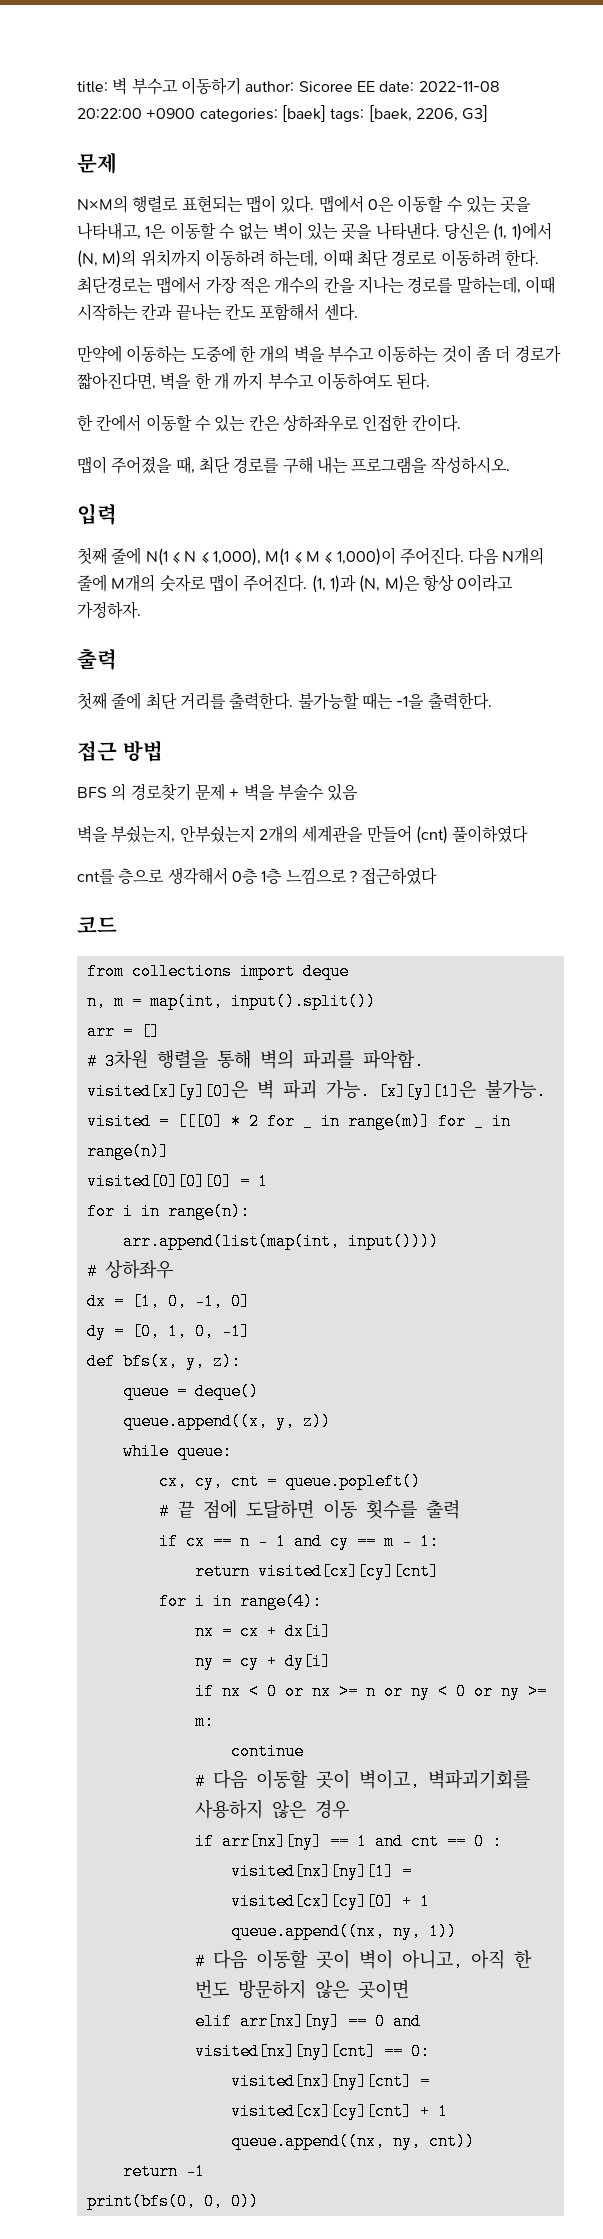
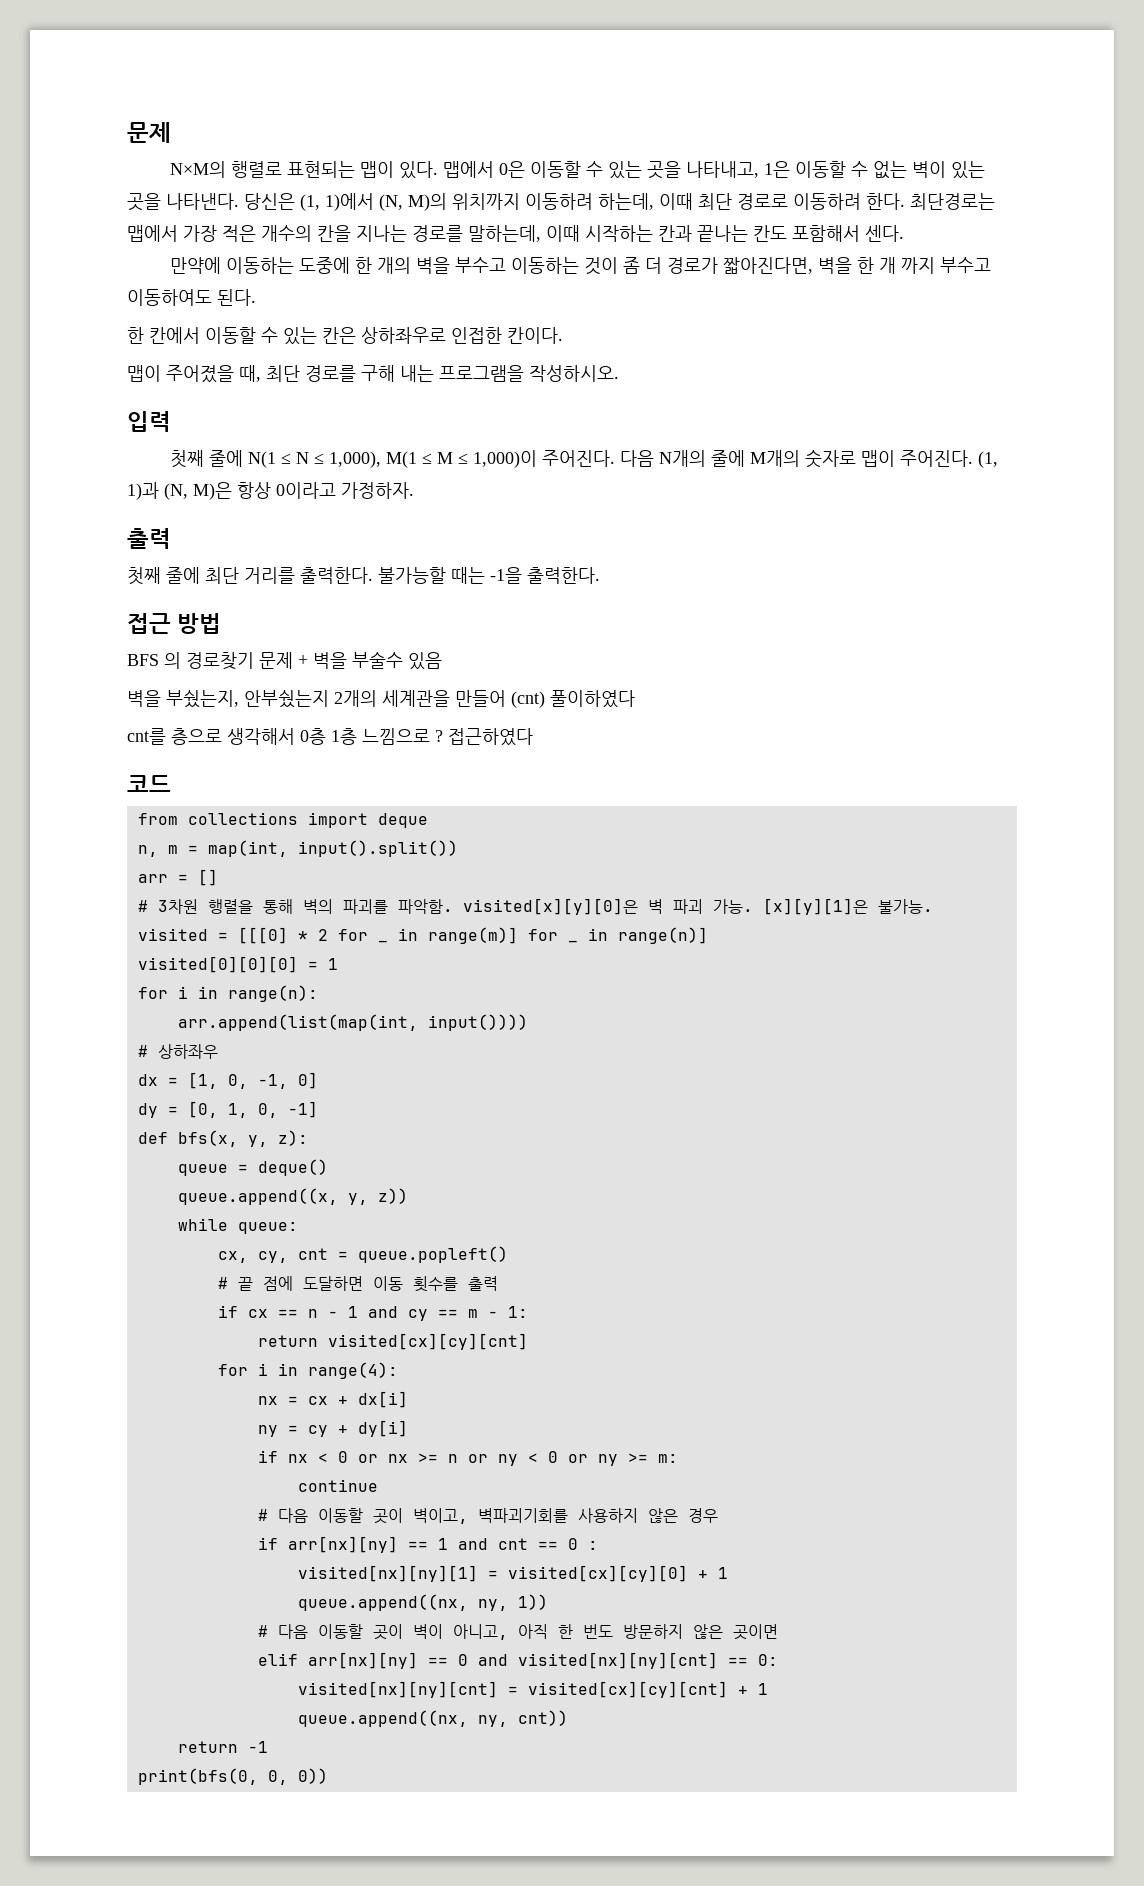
[77,77,500,95] [77,105,489,122] title: 벽 부수고 이동하기 author: Sicoree EE date: 2022-11-08 20:22:00 +0900 categories: [baek] tags: [baek, 2206, G3] // -> (127, 132) none

